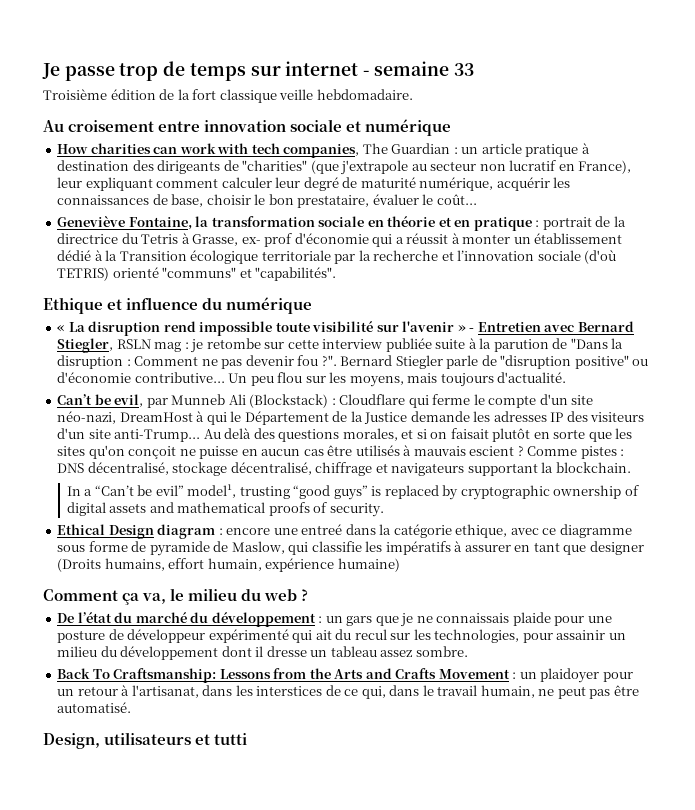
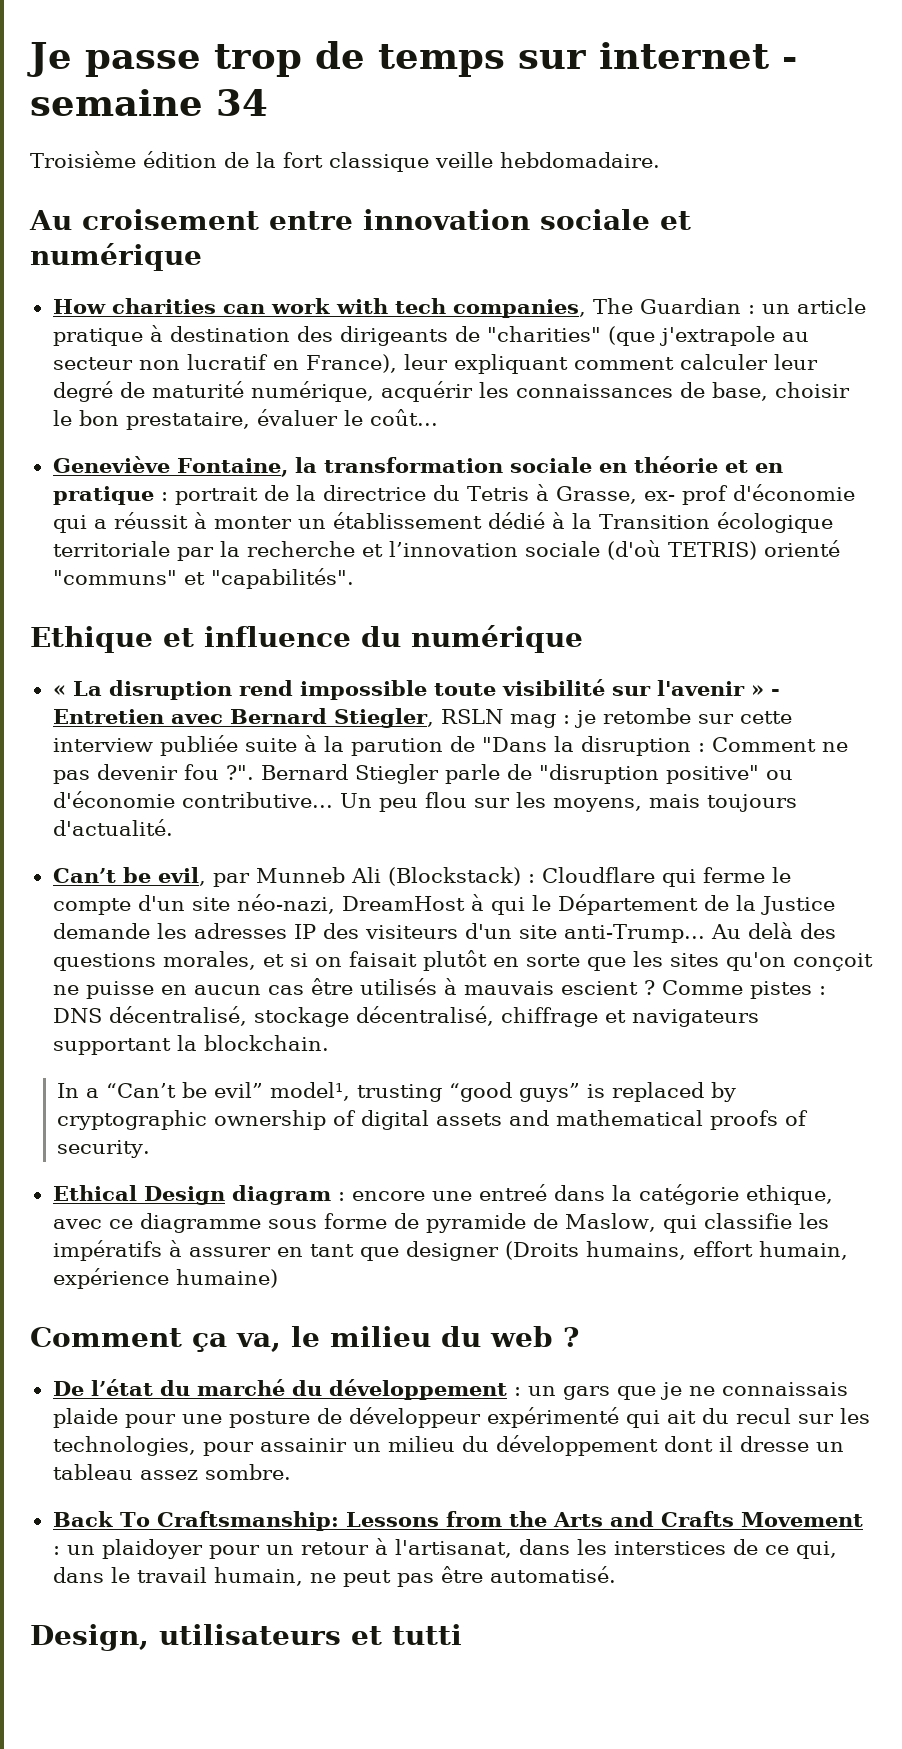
[453,63,474,76] 33 -> [216,89,268,116] 34

